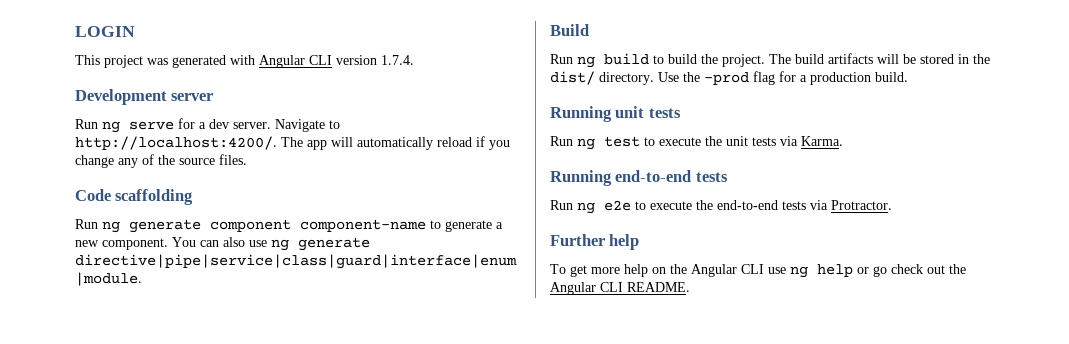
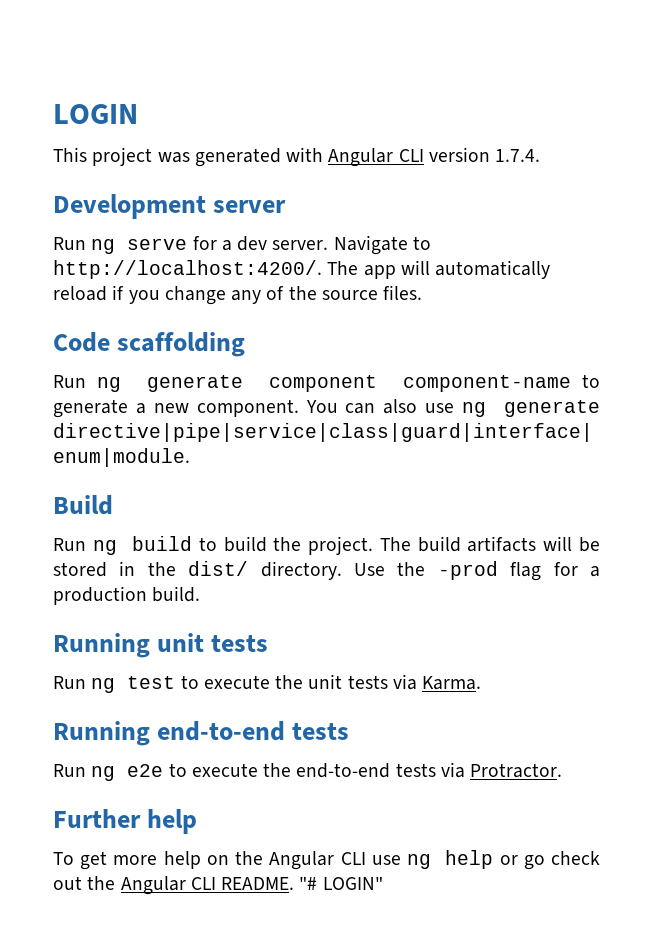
(690, 287) none -> [299,876,383,890] "# LOGIN"

